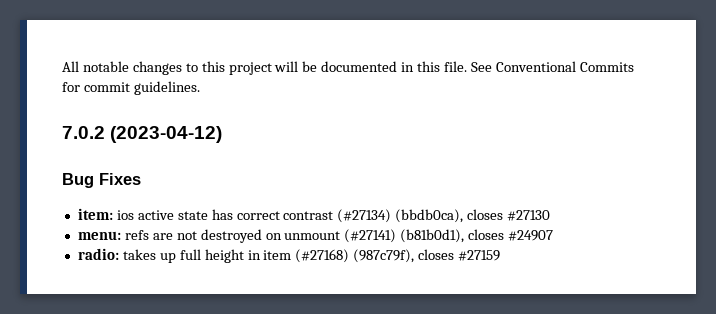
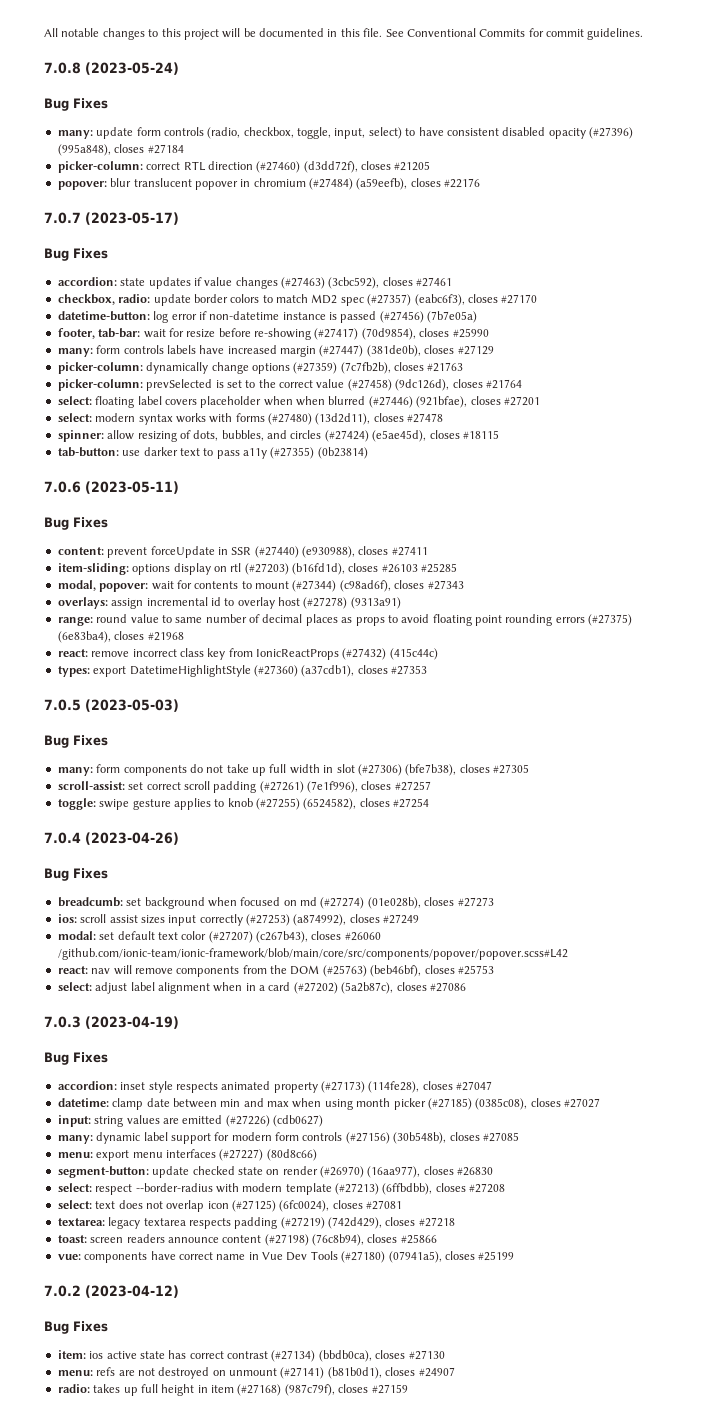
(200, 88) none -> [44,62,179,75] [44,98,108,111] [57,127,633,139] [57,144,184,156] [57,161,431,173] [57,178,481,190] [44,212,179,225] [44,248,108,261] [57,277,453,289] [57,294,538,306] [57,311,478,323] [57,328,489,340] [57,345,494,357] [57,362,464,374] [57,379,522,391] [57,396,540,408] [57,413,444,425] [57,430,499,442] [57,447,368,459] [44,481,179,494] [44,517,108,530] [57,546,428,558] [57,563,458,575] [57,580,464,592] [57,597,401,609] [57,614,633,626] [57,631,184,643] [57,648,438,660] [57,665,427,677] [44,699,179,712] [44,735,108,748] [57,764,529,776] [57,781,431,793] [57,798,430,810] [44,832,179,845] [44,868,108,881] [57,897,494,909] [57,914,420,926] [57,931,381,943] [57,948,568,960] [57,965,494,977] [57,982,466,994] [44,1016,179,1029] [44,1052,108,1065] [57,1081,493,1093] [57,1098,600,1110] [57,1115,323,1127] [57,1132,519,1144] [57,1149,317,1161] [57,1166,494,1178] [57,1183,506,1195] [57,1200,403,1212] [57,1217,455,1229] [57,1234,437,1246] [57,1251,515,1263] // 7.0.8 (2023-05-24) // Bug Fixes // many: update form controls (radio, checkbox, toggle, input, select) to have consistent disabled opacity (#27396) (995a848), closes #27184 // picker-column: correct RTL direction (#27460) (d3dd72f), closes #21205 // popover: blur translucent popover in chromium (#27484) (a59eefb), closes #22176 // 7.0.7 (2023-05-17) // Bug Fixes // accordion: state updates if value changes (#27463) (3cbc592), closes #27461 // checkbox, radio: update border colors to match MD2 spec (#27357) (eabc6f3), closes #27170 // datetime-button: log error if non-datetime instance is passed (#27456) (7b7e05a) // footer, tab-bar: wait for resize before re-showing (#27417) (70d9854), closes #25990 // many: form controls labels have increased margin (#27447) (381de0b), closes #27129 // picker-column: dynamically change options (#27359) (7c7fb2b), closes #21763 // picker-column: prevSelected is set to the correct value (#27458) (9dc126d), closes #21764 // select: floating label covers placeholder when when blurred (#27446) (921bfae), closes #27201 // select: modern syntax works with forms (#27480) (13d2d11), closes #27478 // spinner: allow resizing of dots, bubbles, and circles (#27424) (e5ae45d), closes #18115 // tab-button: use darker text to pass a11y (#27355) (0b23814) // 7.0.6 (2023-05-11) // Bug Fixes // content: prevent forceUpdate in SSR (#27440) (e930988), closes #27411 // item-sliding: options display on rtl (#27203) (b16fd1d), closes #26103 #25285 // modal, popover: wait for contents to mount (#27344) (c98ad6f), closes #27343 // overlays: assign incremental id to overlay host (#27278) (9313a91) // range: round value to same number of decimal places as props to avoid floating point rounding errors (#27375) (6e83ba4), closes #21968 // react: remove incorrect class key from IonicReactProps (#27432) (415c44c) // types: export DatetimeHighlightStyle (#27360) (a37cdb1), closes #27353 // 7.0.5 (2023-05-03) // Bug Fixes // many: form components do not take up full width in slot (#27306) (bfe7b38), closes #27305 // scroll-assist: set correct scroll padding (#27261) (7e1f996), closes #27257 // toggle: swipe gesture applies to knob (#27255) (6524582), closes #27254 // 7.0.4 (2023-04-26) // Bug Fixes // breadcumb: set background when focused on md (#27274) (01e028b), closes #27273 // ios: scroll assist sizes input correctly (#27253) (a874992), closes #27249 // modal: set default text color (#27207) (c267b43), closes #26060 /github.com/ionic-team/ionic-framework/blob/main/core/src/components/popover/popover.scss#L42 // react: nav will remove components from the DOM (#25763) (beb46bf), closes #25753 // select: adjust label alignment when in a card (#27202) (5a2b87c), closes #27086 // 7.0.3 (2023-04-19) // Bug Fixes // accordion: inset style respects animated property (#27173) (114fe28), closes #27047 // datetime: clamp date between min and max when using month picker (#27185) (0385c08), closes #27027 // input: string values are emitted (#27226) (cdb0627) // many: dynamic label support for modern form controls (#27156) (30b548b), closes #27085 // menu: export menu interfaces (#27227) (80d8c66) // segment-button: update checked state on render (#26970) (16aa977), closes #26830 // select: respect --border-radius with modern template (#27213) (6ffbdbb), closes #27208 // select: text does not overlap icon (#27125) (6fc0024), closes #27081 // textarea: legacy textarea respects padding (#27219) (742d429), closes #27218 // toast: screen readers announce content (#27198) (76c8b94), closes #25866 // vue: components have correct name in Vue Dev Tools (#27180) (07941a5), closes #25199

